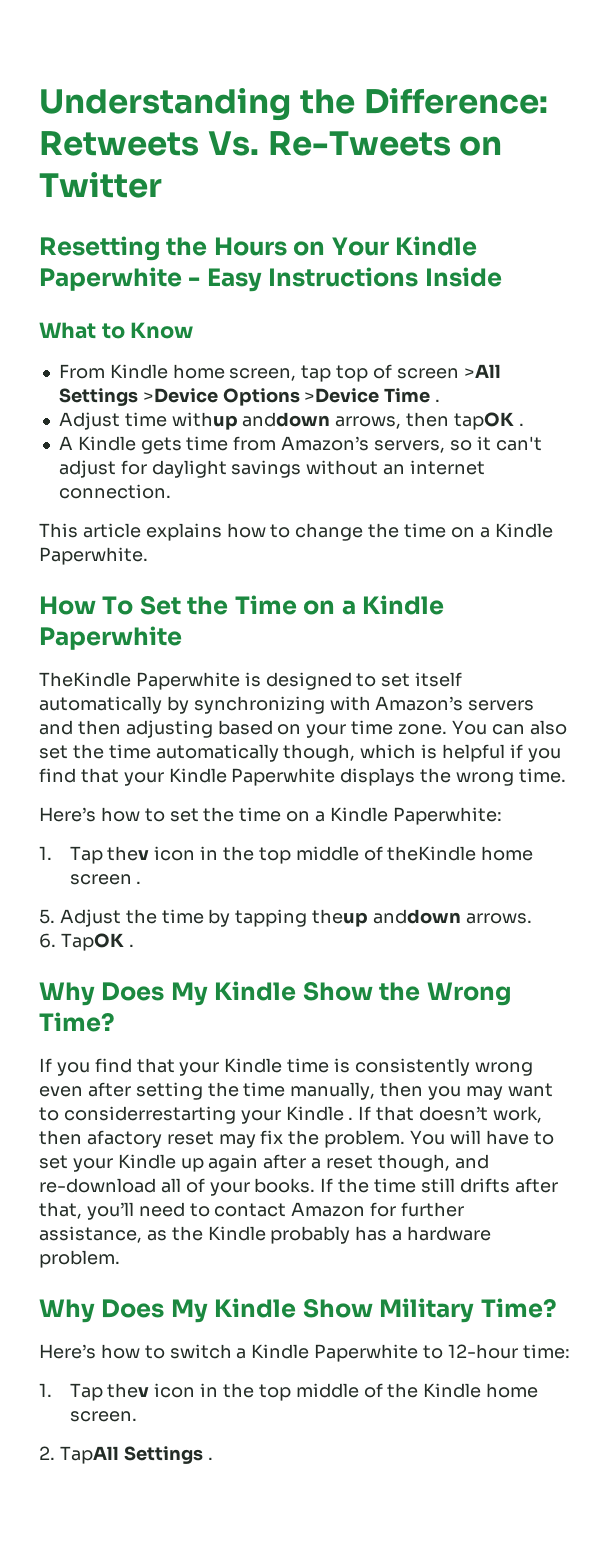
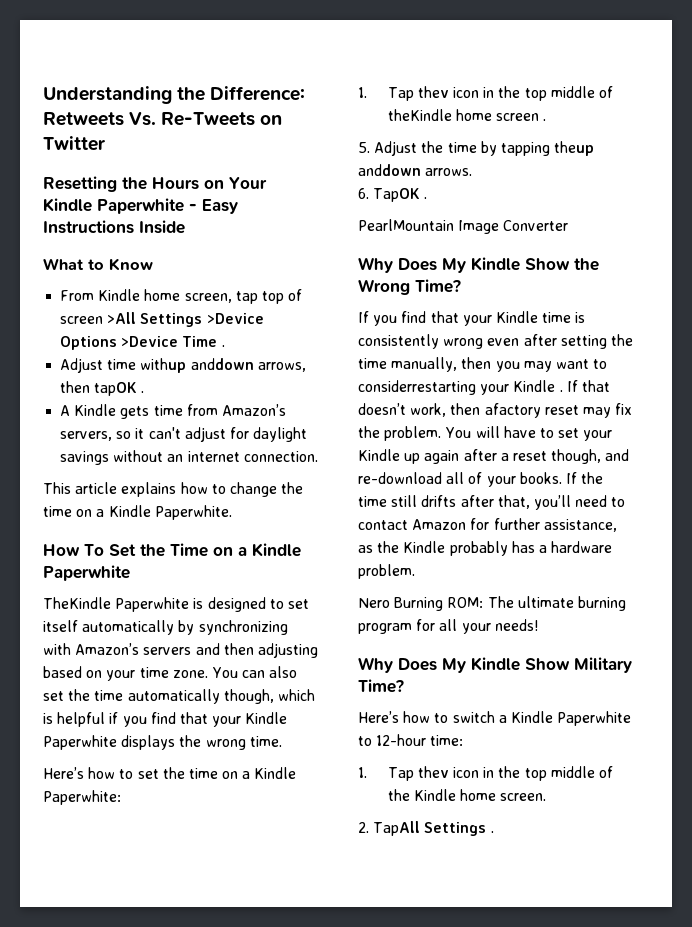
(134, 945) none -> [358,219,569,234] // PearlMountain Image Converter
(120, 1259) none -> [358,596,626,611] [358,619,538,634] // Nero Burning ROM: The ultimate burning program for all your needs!

